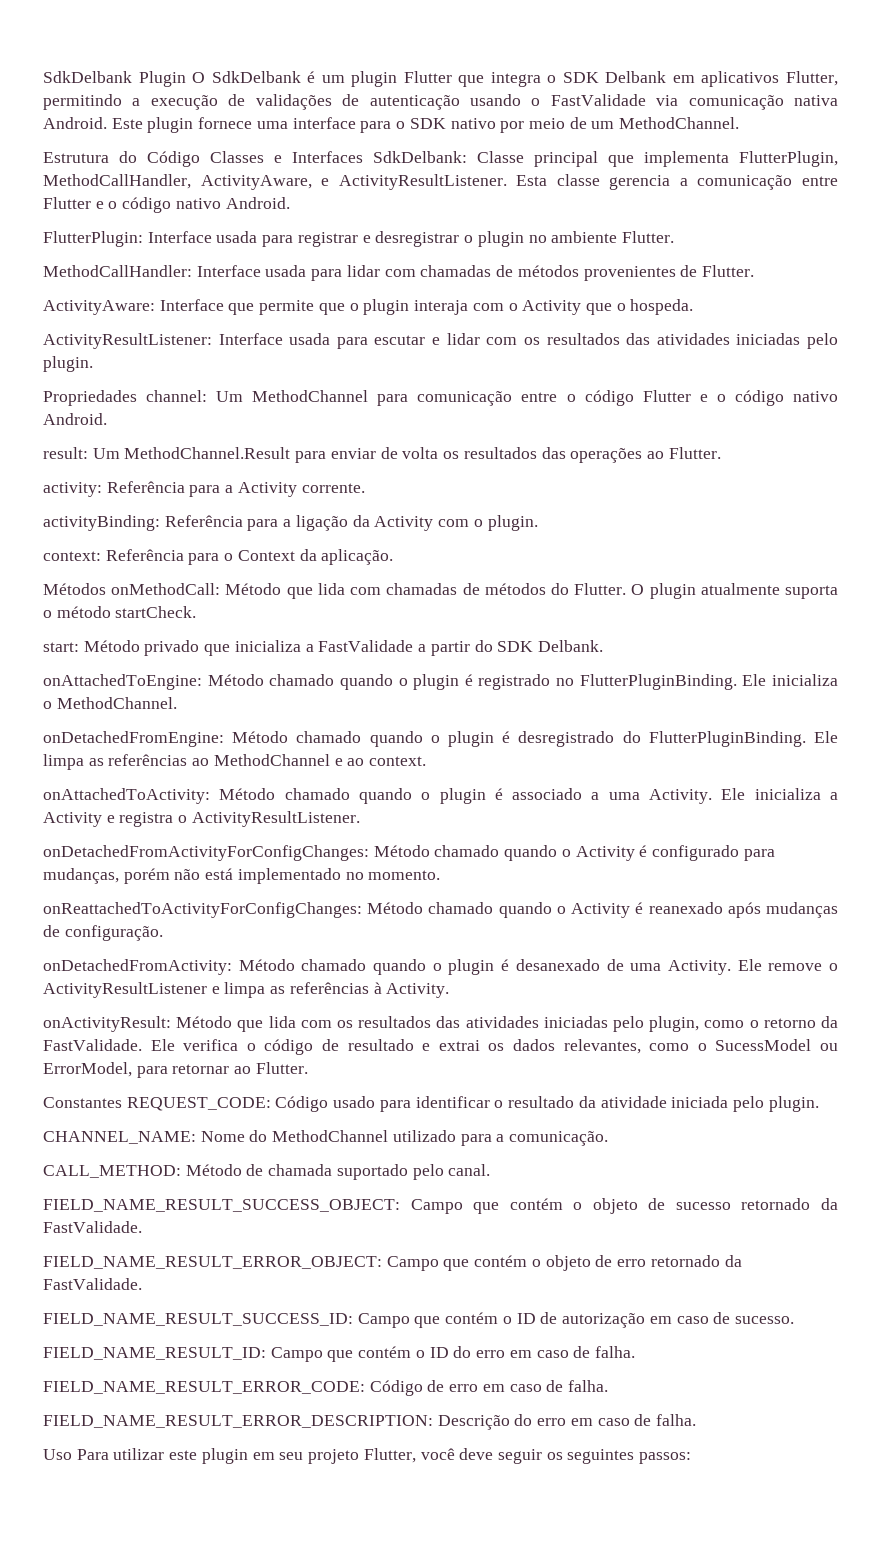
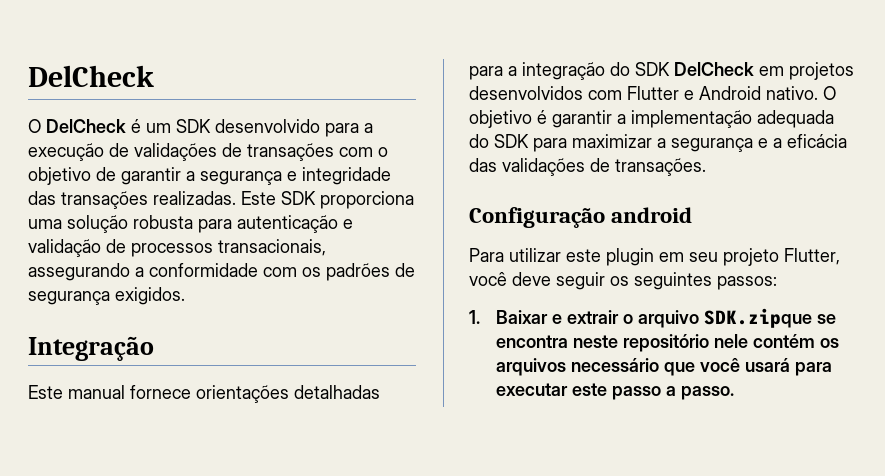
[43,71,838,87] [43,94,122,110] SdkDelbank Plugin O SdkDelbank é um plugin Flutter que integra o SDK Delbank em aplicativos Flutter, permitindo -> [28,65,154,87] [28,119,359,137] DelCheck // O DelCheck é um SDK desenvolvido para
[369,94,839,110] [43,117,740,133] [43,151,838,167] [43,174,838,190] [43,197,290,213] [43,231,674,247] [43,265,754,281] [43,299,694,315] [43,333,839,349] [43,356,93,372] [43,390,839,406] [43,413,107,425] [43,447,721,463] [43,481,365,497] [43,515,538,531] [43,549,394,565] [43,583,838,599] [43,606,197,618] [43,640,603,656] [43,674,838,690] [43,697,177,709] [43,731,838,747] [43,754,427,770] [43,788,838,804] [43,811,360,827] [43,845,775,861] [43,868,441,884] [43,902,838,918] [43,925,163,941] [43,959,839,975] [43,982,450,998] [43,1016,839,1032] [43,1039,839,1055] [43,1062,308,1078] [43,1096,819,1112] [43,1130,609,1146] [43,1164,491,1180] [43,1198,838,1214] [43,1221,142,1233] [43,1255,742,1271] [43,1278,142,1290] [43,1312,794,1328] [43,1346,635,1362] [43,1380,609,1396] [43,1414,697,1430] [43,1449,72,1460] autenticação usando o FastValidade via comunicação nativa Android. Este plugin fornece uma interface para o SDK nativo por meio de um MethodChannel. // Estrutura do Código Classes e Interfaces SdkDelbank: Classe principal que implementa FlutterPlugin, MethodCallHandler, ActivityAware, e ActivityResultListener. Esta classe gerencia a comunicação entre Flutter e o código nativo Android. // FlutterPlugin: Interface usada para registrar e desregistrar o plugin no ambiente Flutter. // MethodCallHandler: Interface usada para lidar com chamadas de métodos provenientes de Flutter. // ActivityAware: Interface que permite que o plugin interaja com o Activity que o hospeda. // ActivityResultListener: Interface usada para escutar e lidar com os resultados das atividades iniciadas pelo plugin. // Propriedades channel: Um MethodChannel para comunicação entre o código Flutter e o código nativo Android. // result: Um MethodChannel.Result para enviar de volta os resultados das operações ao Flutter. // activity: Referência para a Activity corrente. // activityBinding: Referência para a ligação da Activity com o plugin. // context: Referência para o Context da aplicação. // Métodos onMethodCall: Método que lida com chamadas de métodos do Flutter. O plugin atualmente suporta o método startCheck. // start: Método privado que inicializa a FastValidade a partir do SDK Delbank. // onAttachedToEngine: Método chamado quando o plugin é registrado no FlutterPluginBinding. Ele inicializa o MethodChannel. // onDetachedFromEngine: Método chamado quando o plugin é desregistrado do FlutterPluginBinding. Ele limpa as referências ao MethodChannel e ao context. // onAttachedToActivity: Método chamado quando o plugin é associado a uma Activity. Ele inicializa a Activity e registra o ActivityResultListener. // onDetachedFromActivityForConfigChanges: Método chamado quando o Activity é configurado para mudanças, porém não está implementado no momento. // onReattachedToActivityForConfigChanges: Método chamado quando o Activity é reanexado após mudanças de configuração. // onDetachedFromActivity: Método chamado quando o plugin é desanexado de uma Activity. Ele remove o ActivityResultListener e limpa as referências à Activity. // onActivityResult: Método que lida com os resultados das atividades iniciadas pelo plugin, como o retorno da FastValidade. Ele verifica o código de resultado e extrai os dados relevantes, como o SucessModel ou ErrorModel, para retornar ao Flutter. // Constantes REQUEST_CODE: Código usado para identificar o resultado da atividade iniciada pelo plugin. // CHANNEL_NAME: Nome do MethodChannel utilizado para a comunicação. // CALL_METHOD: Método de chamada suportado pelo canal. // FIELD_NAME_RESULT_SUCCESS_OBJECT: Campo que contém o objeto de sucesso retornado da FastValidade. // FIELD_NAME_RESULT_ERROR_OBJECT: Campo que contém o objeto de erro retornado da FastValidade. // FIELD_NAME_RESULT_SUCCESS_ID: Campo que contém o ID de autorização em caso de sucesso. // FIELD_NAME_RESULT_ID: Campo que contém o ID do erro em caso de falha. // FIELD_NAME_RESULT_ERROR_CODE: Código de erro em caso de falha. // FIELD_NAME_RESULT_ERROR_DESCRIPTION: Descrição do erro em caso de falha. // Uso -> [247,143,388,161] [28,167,391,185] [28,191,414,209] [28,215,353,233] [28,239,326,257] [28,263,415,281] [28,287,185,305] [28,336,154,361] [28,385,380,403] [469,62,854,80] [469,86,836,100] [469,110,834,128] [469,134,847,152] [469,158,706,176] [469,207,693,228] transações com o objetivo de garantir a segurança e integridade das transações realizadas. Este SDK proporciona uma solução robusta para autenticação e validação de processos transacionais, assegurando a conformidade com os padrões de segurança exigidos. // Integração // Este manual fornece orientações detalhadas para a integração do SDK DelCheck em projetos desenvolvidos com Flutter e Android nativo. O objetivo é garantir a implementação adequada do SDK para maximizar a segurança e a eficácia das validações de transações. // Configuração android //
(692, 1458) none -> [469,308,836,328] [495,334,839,352] [495,358,832,376] [495,383,734,400] // 1. Baixar e extrair o arquivo SDK.zipque se encontra neste repositório nele contém os arquivos necessário que você usará para executar este passo a passo.

